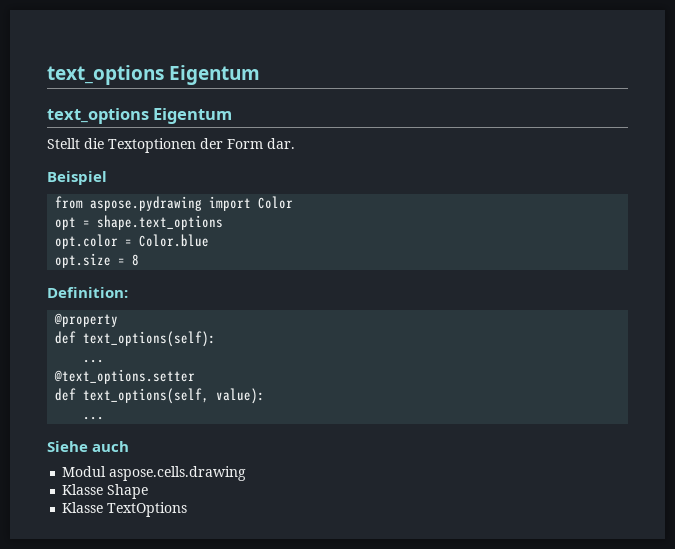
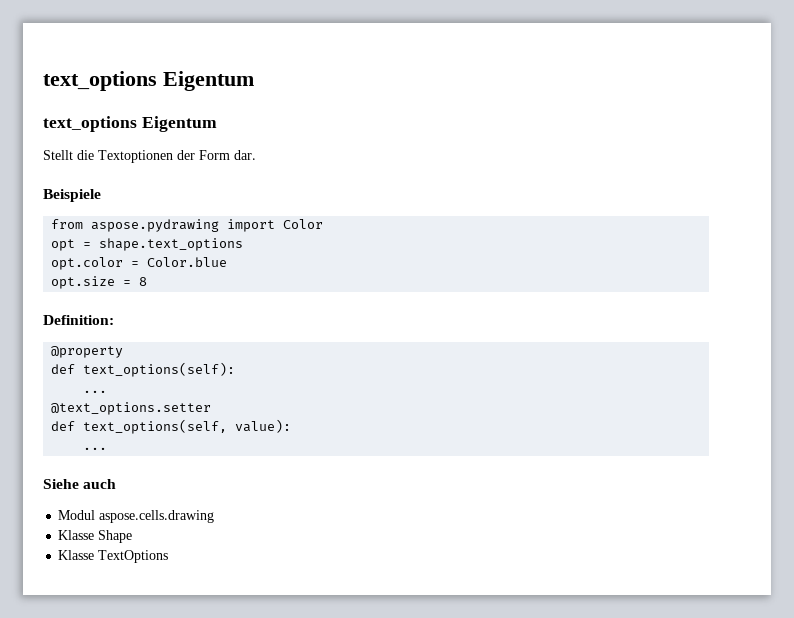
[47,171,107,185] Beispiel -> [43,189,101,202] Beispiele

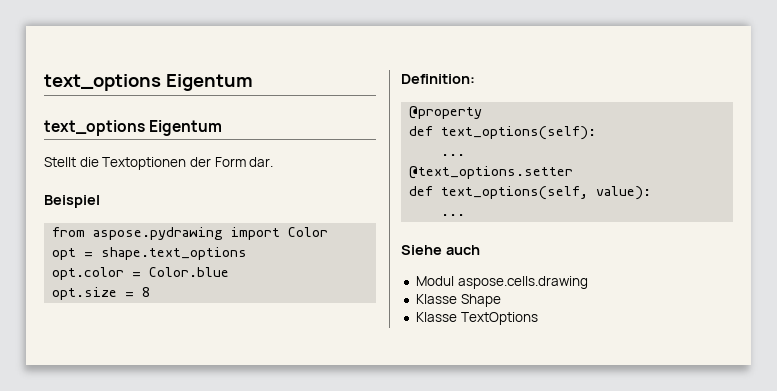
[43,189,101,202] Beispiele -> [44,195,100,208] Beispiel

